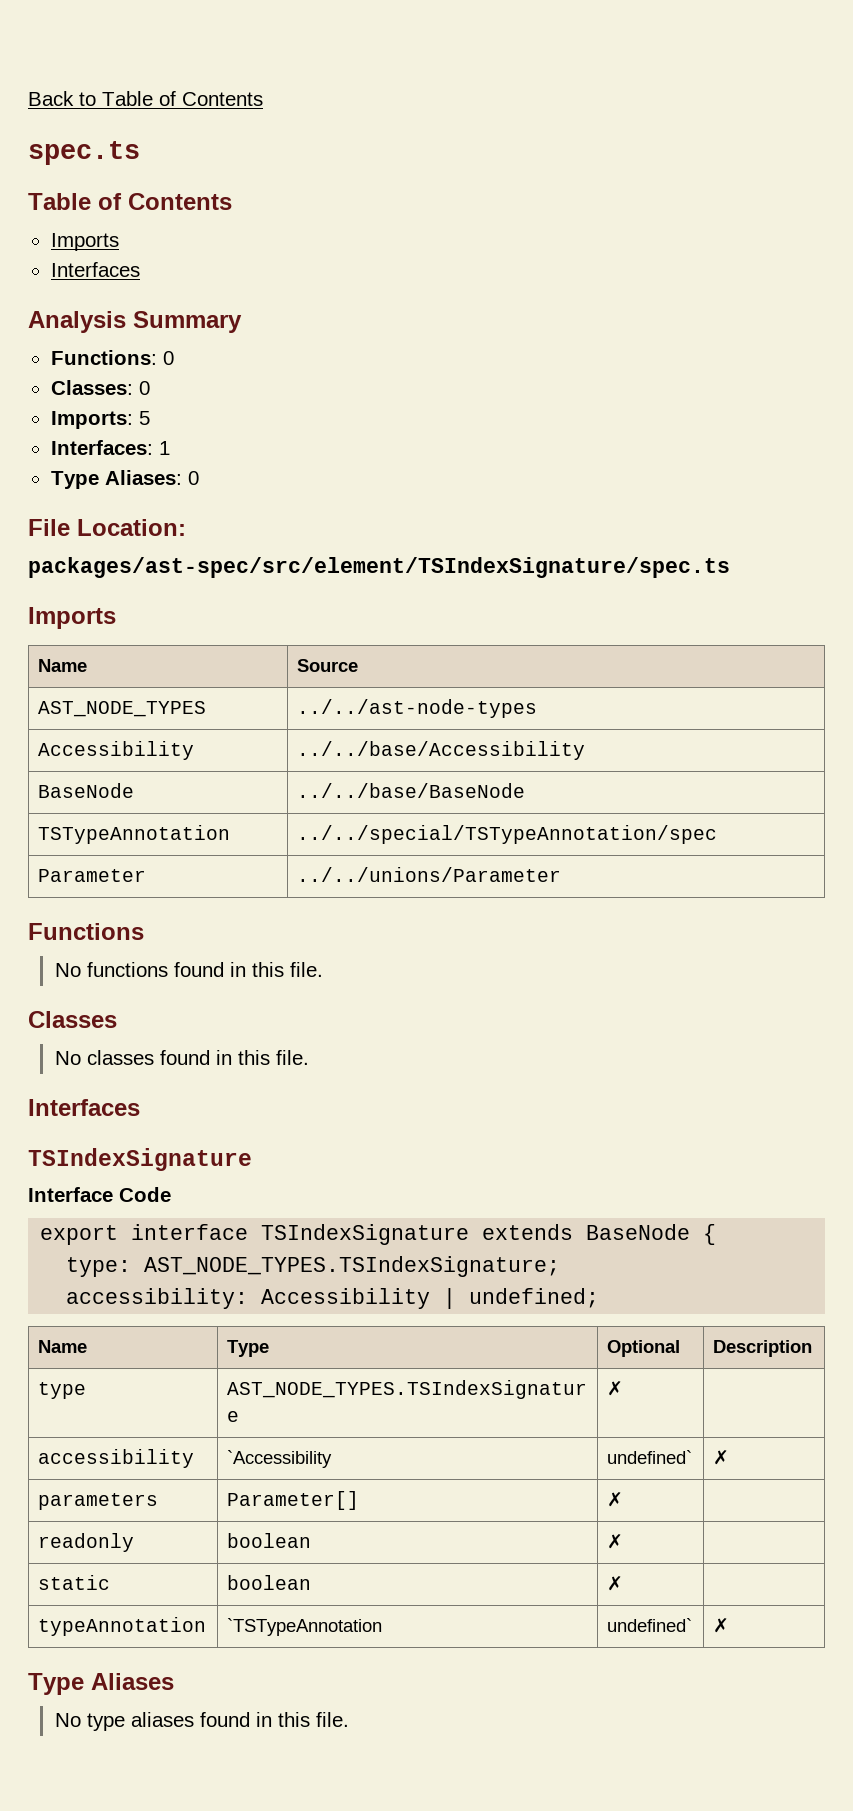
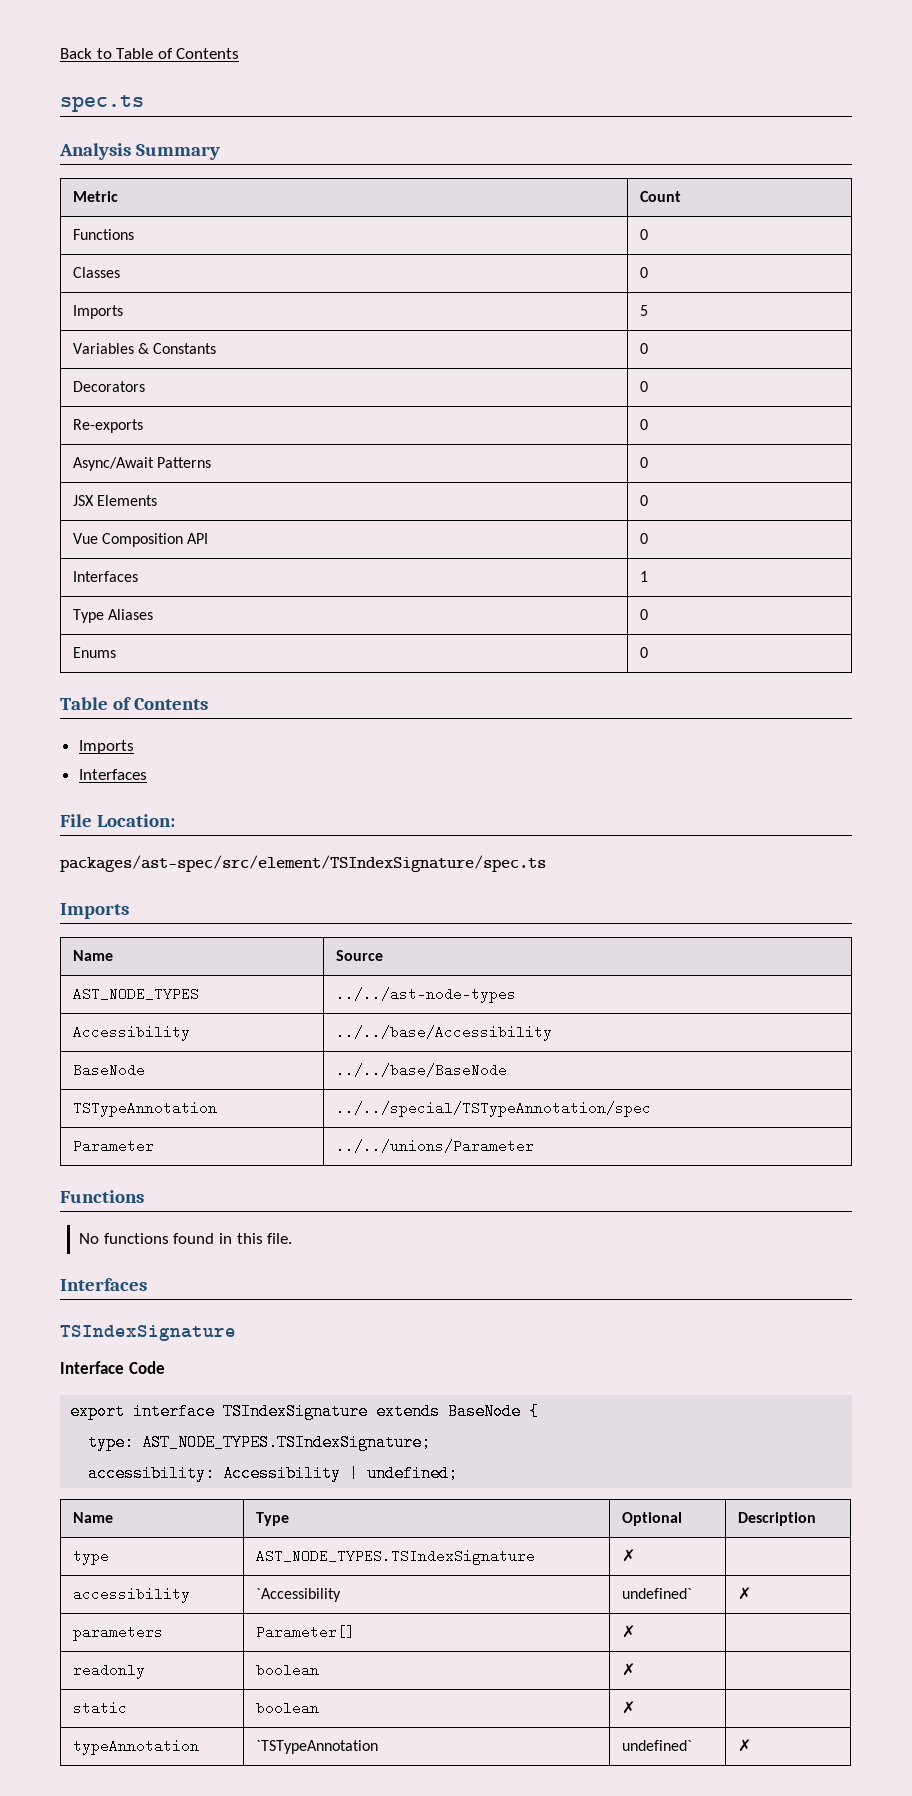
(140, 153) none -> [59,143,221,160] [72,191,118,202] [639,191,681,202] [72,229,134,240] [639,229,648,240] [72,267,120,278] [639,267,648,278] [72,305,123,319] [639,305,648,316] [72,343,217,354] [639,343,648,354] [72,381,145,392] [639,381,648,392] [72,419,143,433] [639,419,648,430] [72,457,212,471] [639,457,648,468] [72,495,158,506] [639,495,648,506] [72,533,209,547] [639,533,648,544] [72,571,138,582] [639,571,648,582] [72,609,154,623] [639,609,648,620] [72,647,116,658] [639,647,648,658] // Analysis Summary // Metric | Count // Functions | 0 // Classes | 0 // Imports | 5 // Variables & Constants | 0 // Decorators | 0 // Re-exports | 0 // Async/Await Patterns | 0 // JSX Elements | 0 // Vue Composition API | 0 // Interfaces | 1 // Type Aliases | 0 // Enums | 0
[28,311,242,333] [50,350,174,365] [50,380,150,395] [50,411,150,429] [50,440,170,455] [50,470,199,489] // Analysis Summary // Functions: 0 // Classes: 0 // Imports: 5 // Interfaces: 1 // Type Aliases: 0 -> (147, 774) none
[28,1011,117,1028] [54,1050,309,1065] // Classes // No classes found in this file. -> (293, 1238) none
[28,1673,174,1695] [54,1712,349,1731] // Type Aliases // No type aliases found in this file. -> (751, 1745) none

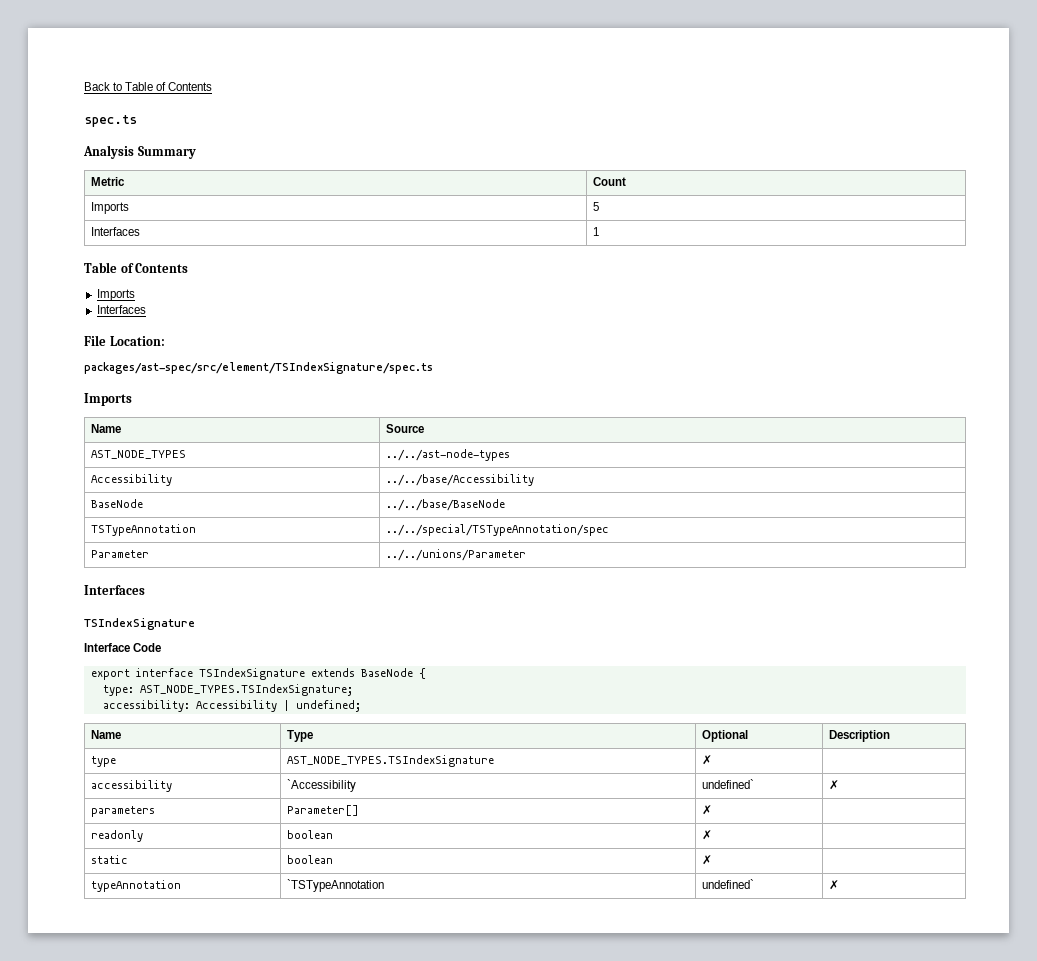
[72,229,134,240] [639,229,648,240] [72,267,120,278] [639,267,648,278] [72,305,123,319] [639,305,648,316] [72,343,217,354] [639,343,648,354] [72,381,145,392] [639,381,648,392] [72,419,143,433] [639,419,648,430] [72,457,212,471] [639,457,648,468] [72,495,158,506] [639,495,648,506] [72,533,209,547] [639,533,648,544] [72,571,138,582] [639,571,648,582] [72,609,154,623] [639,609,648,620] [72,647,116,658] [639,647,648,658] Functions | 0 // Classes | 0 // Imports | 5 // Variables & Constants | 0 // Decorators | 0 // Re-exports | 0 // Async/Await Patterns | 0 // JSX Elements | 0 // Vue Composition API | 0 // Interfaces | 1 // Type Aliases | 0 // Enums | 0 -> [91,202,130,214] [593,202,600,211] [91,227,141,236] [593,227,600,236] Imports | 5 // Interfaces | 1
[60,1190,144,1203] [79,1233,293,1244] // Functions // No functions found in this file. -> (527, 555) none

